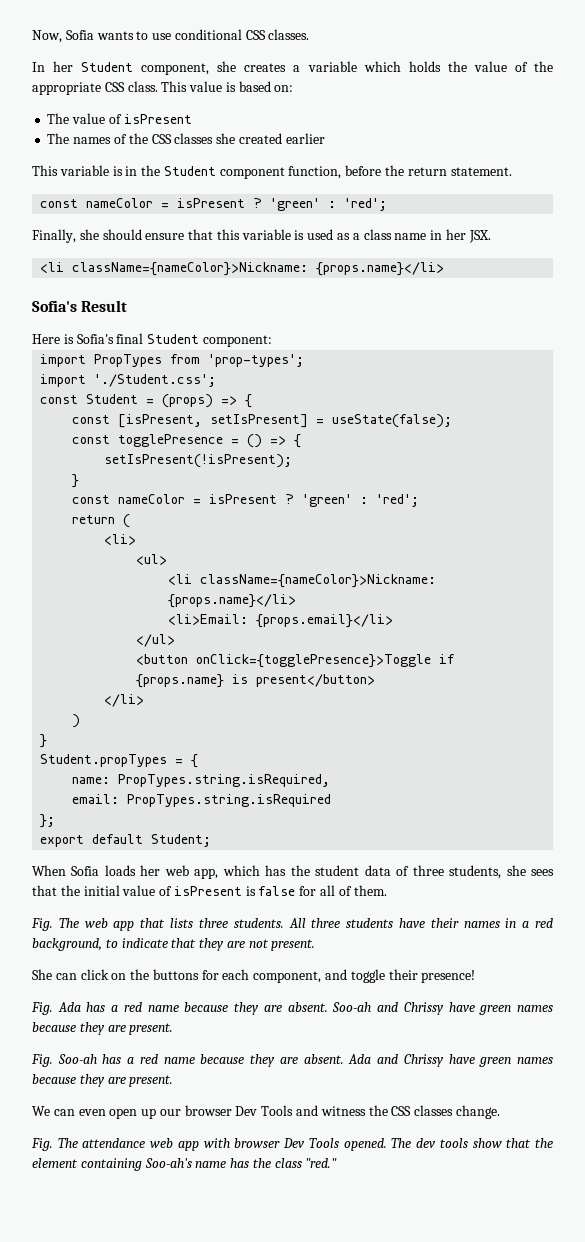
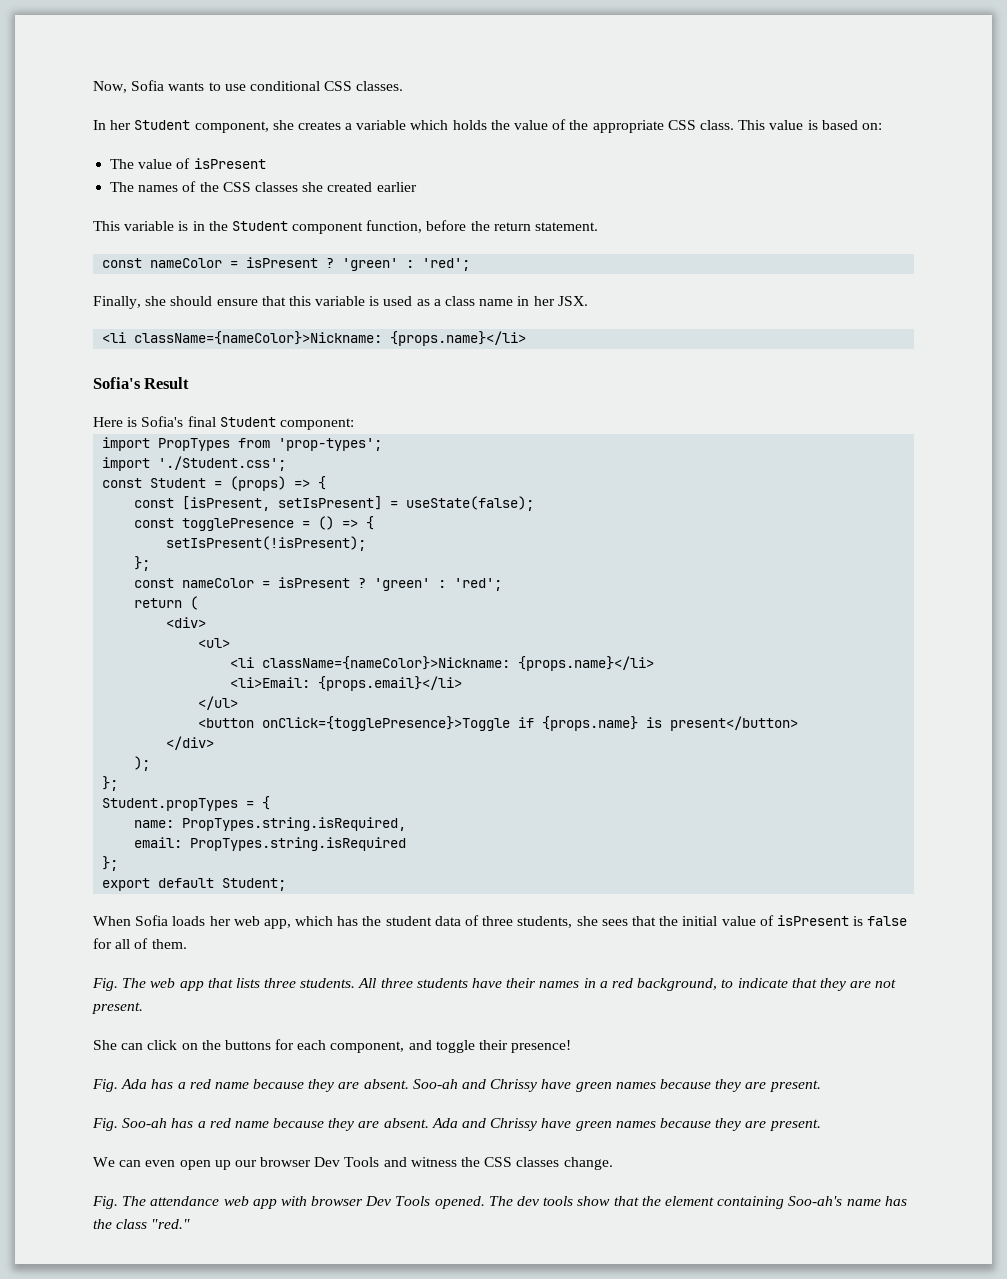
[72,474,80,488] } -> [134,556,151,571] };
[104,534,137,545] <li> -> [166,617,207,628] <div>
[104,694,145,707] [72,714,81,728] [40,734,48,748] </li> // ) // } -> [166,736,215,750] [134,756,151,771] [102,776,119,791] </div> // ); // };

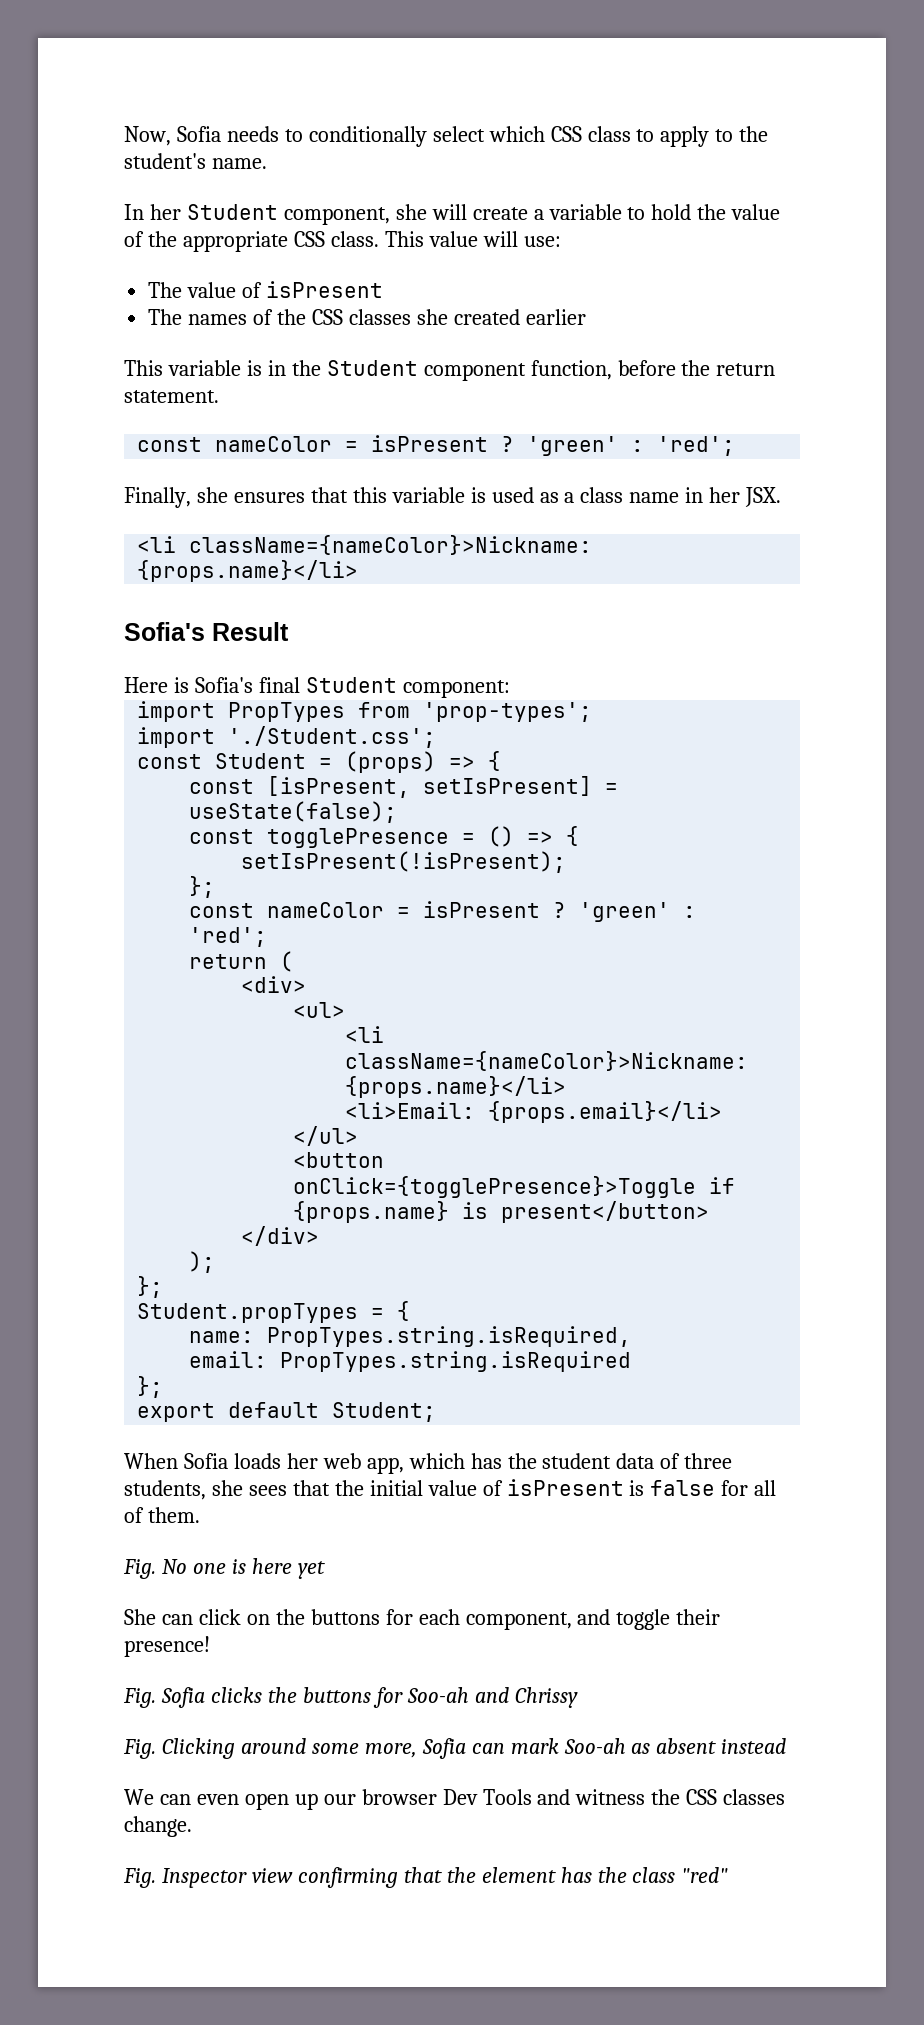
[168,81,404,91] wants to use conditional CSS classes. -> [226,126,769,147] [124,153,267,169] needs to conditionally select which CSS class to apply to the student's name.
[297,120,487,130] creates a variable which holds -> [431,204,692,220] will create a variable to hold
[807,120,882,130] is based on: -> [482,231,561,247] will use:
[170,296,258,306] should ensure -> [233,492,305,503] ensures
[122,978,897,991] [92,1002,143,1014] The web app that lists three students. All three students have their names in a red background, to indicate that they are not present. -> [161,1558,325,1579] No one is here yet
[121,1079,821,1092] [92,1118,821,1131] Ada has a red name because they are absent. Soo-ah and Chrissy have green names because they are present. // Fig. Soo-ah has a red name because they are absent. Ada and Chrissy have green names because they are present. -> [160,1687,578,1708] [123,1738,787,1759] Sofia clicks the buttons for Soo-ah and Chrissy // Fig. Clicking around some more, Sofia can mark Soo-ah as absent instead
[122,1196,881,1209] The attendance web app with browser Dev Tools opened. The dev tools show that the element containing Soo-ah's name -> [161,1867,556,1888] Inspector view confirming that the element
[151,1219,191,1229] "red." -> [681,1867,729,1883] "red"

